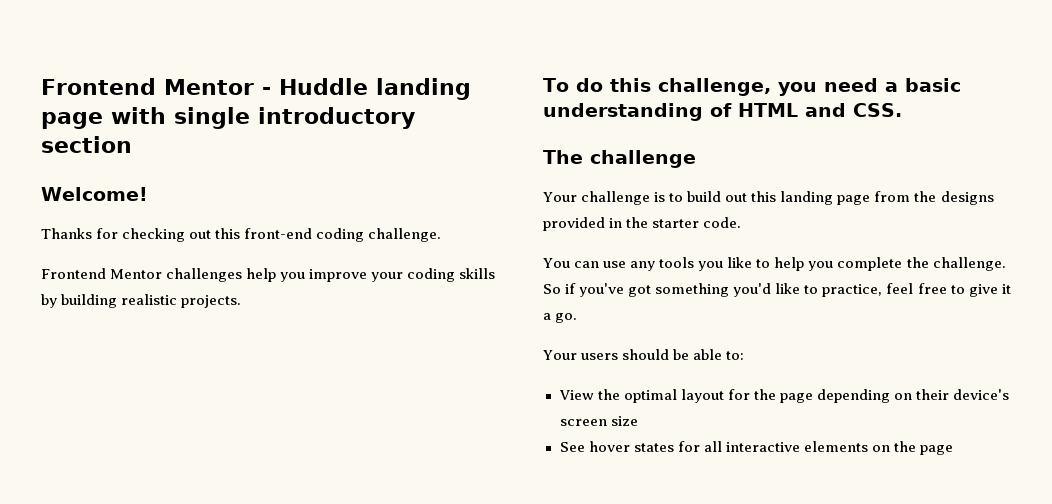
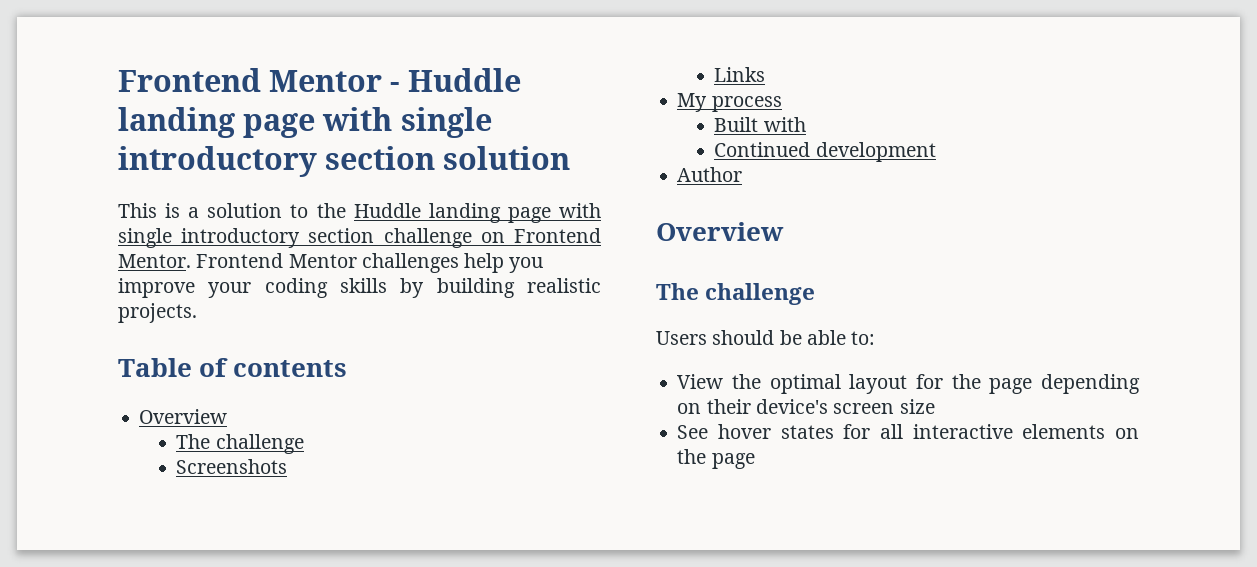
[41,187,148,201] [41,228,442,242] // Welcome! // Thanks for checking out this front-end coding challenge. // -> [443,146,571,170] [118,203,601,223] [118,228,601,248] [118,254,191,268] solution // This is a solution to the Huddle landing page with single introductory section challenge on Frontend Mentor.
[543,78,961,96] [543,103,902,121] [543,150,696,168] [543,191,994,205] [543,217,742,231] [543,257,1006,271] [543,283,1011,297] [543,313,578,323] [543,350,619,360] To do this challenge, you need a basic understanding of HTML and CSS. // The challenge // Your challenge is to build out this landing page from the designs provided in the starter code. // You can use any tools you like to help you complete the challenge. So if you've got something you'd like to practice, feel free to give it a go. // Your users -> [118,358,348,377] [139,409,228,424] [176,434,304,454] [176,459,288,474] [714,67,766,82] [677,93,782,112] [714,117,806,132] [714,142,936,162] [677,167,743,182] [656,222,784,241] [656,283,816,305] [656,331,707,345] Table of contents // Overview // The challenge // Screenshots // Links // My process // Built with // Continued development // Author // Overview // The challenge // Users

